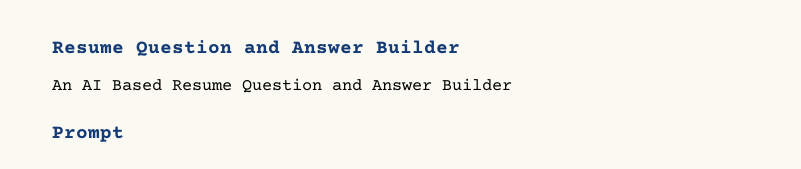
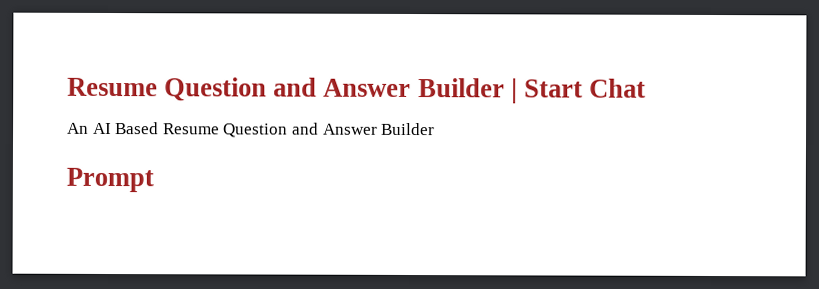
[52,40,460,56] Resume Question and Answer Builder -> [67,77,647,104] Resume Question and Answer Builder | Start Chat

